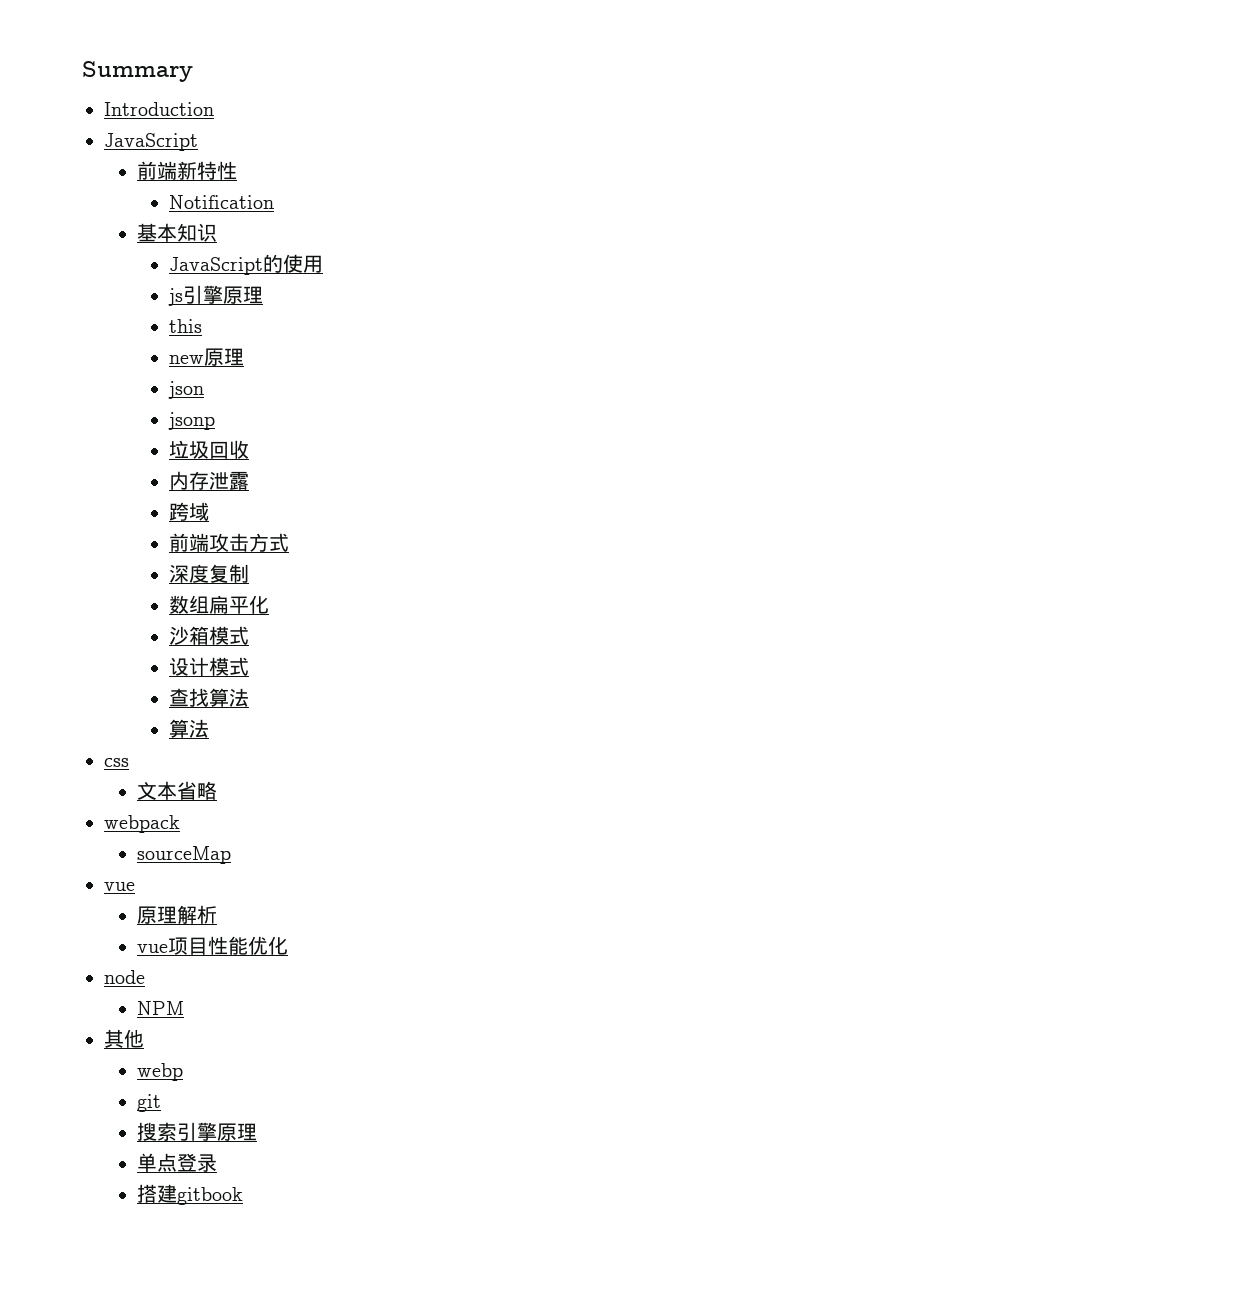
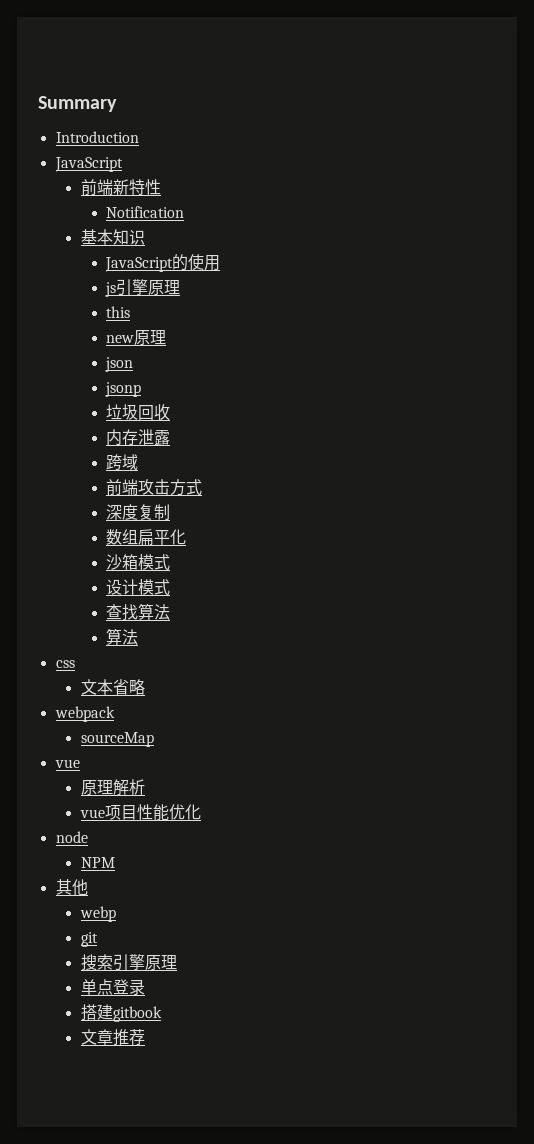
(243, 1196) none -> [80,1029,145,1046] // 文章推荐

